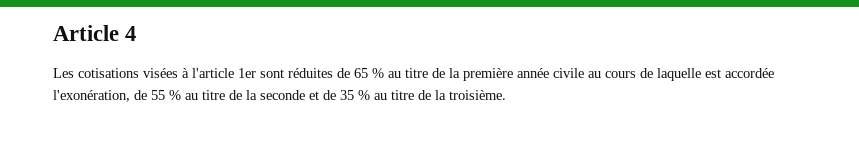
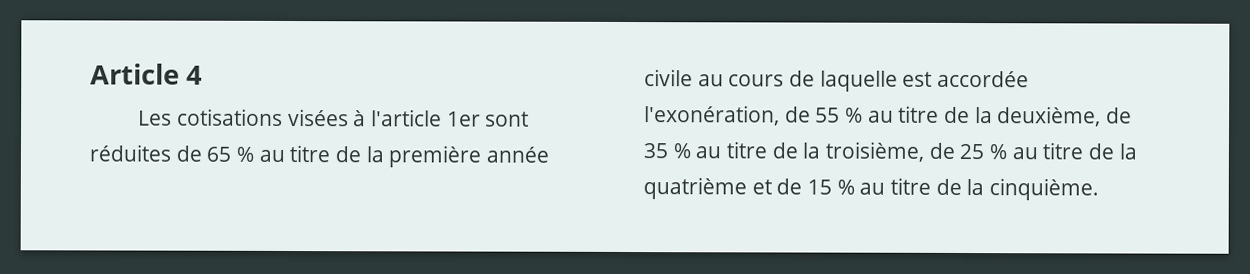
[260,90,319,100] seconde et -> [997,106,1102,127] deuxième,
[449,90,506,100] troisième. -> [825,141,1137,162] [643,177,1100,201] troisième, de 25 % au titre de la quatrième et de 15 % au titre de la cinquième.

